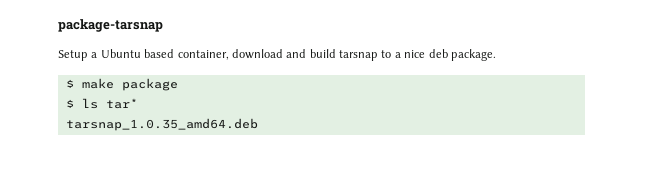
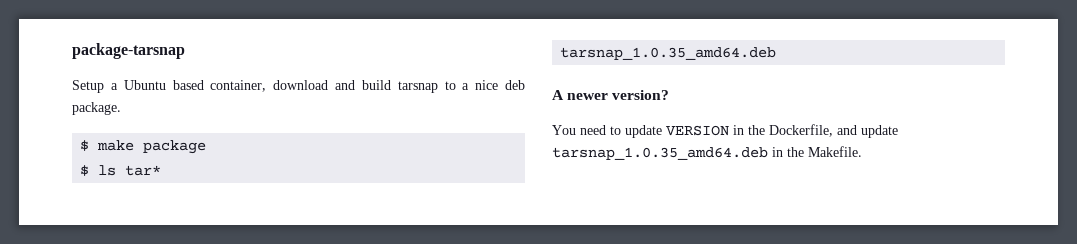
(258, 124) none -> [552,90,670,100] [552,124,898,138] [552,146,862,160] // A newer version? // You need to update VERSION in the Dockerfile, and update tarsnap_1.0.35_amd64.deb in the Makefile.

